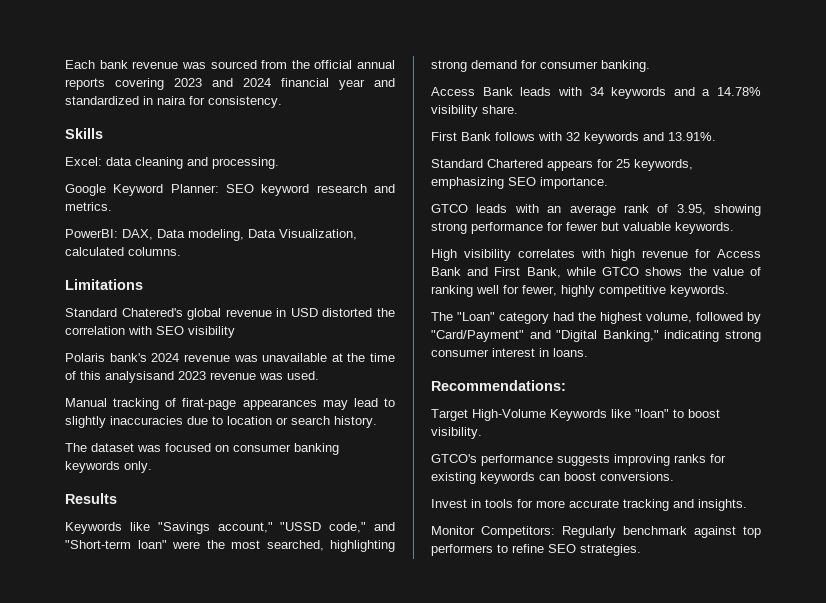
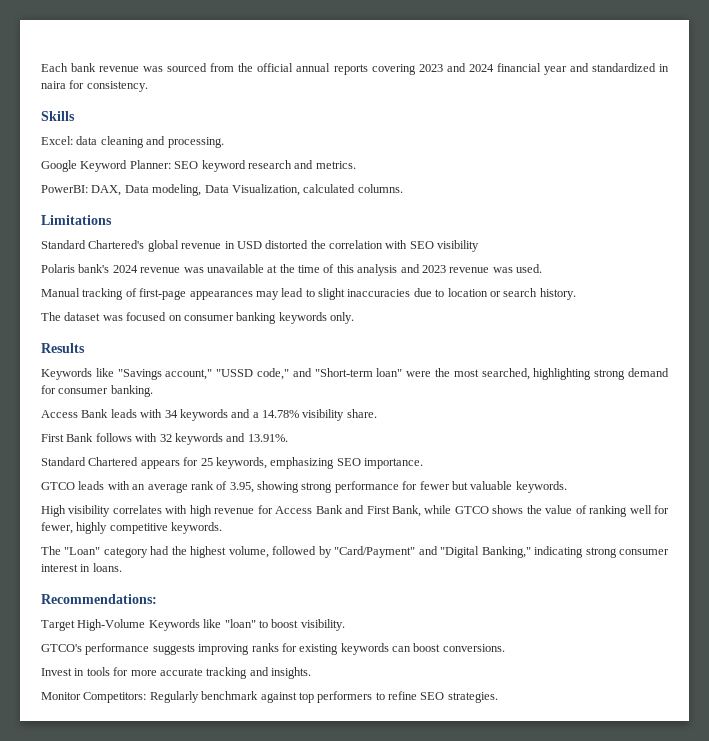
[121,308,183,317] Chatered's -> [88,240,145,249] Chartered's
[105,371,174,383] analysisand -> [357,264,420,276] analysis and
[182,398,237,410] firat-page -> [139,288,187,300] first-page
[65,416,106,428] slightly -> [318,288,345,300] slight

